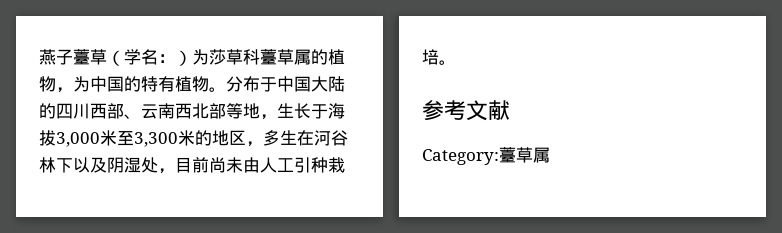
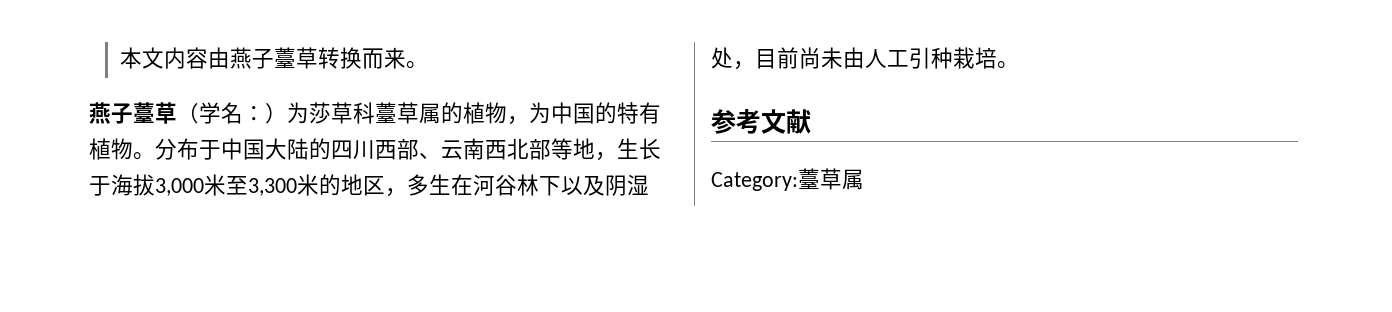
(39, 57) none -> [120,47,429,69] 本文内容由燕子薹草转换而来。 //

